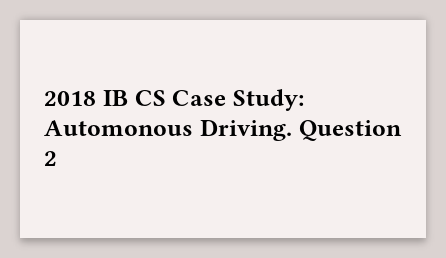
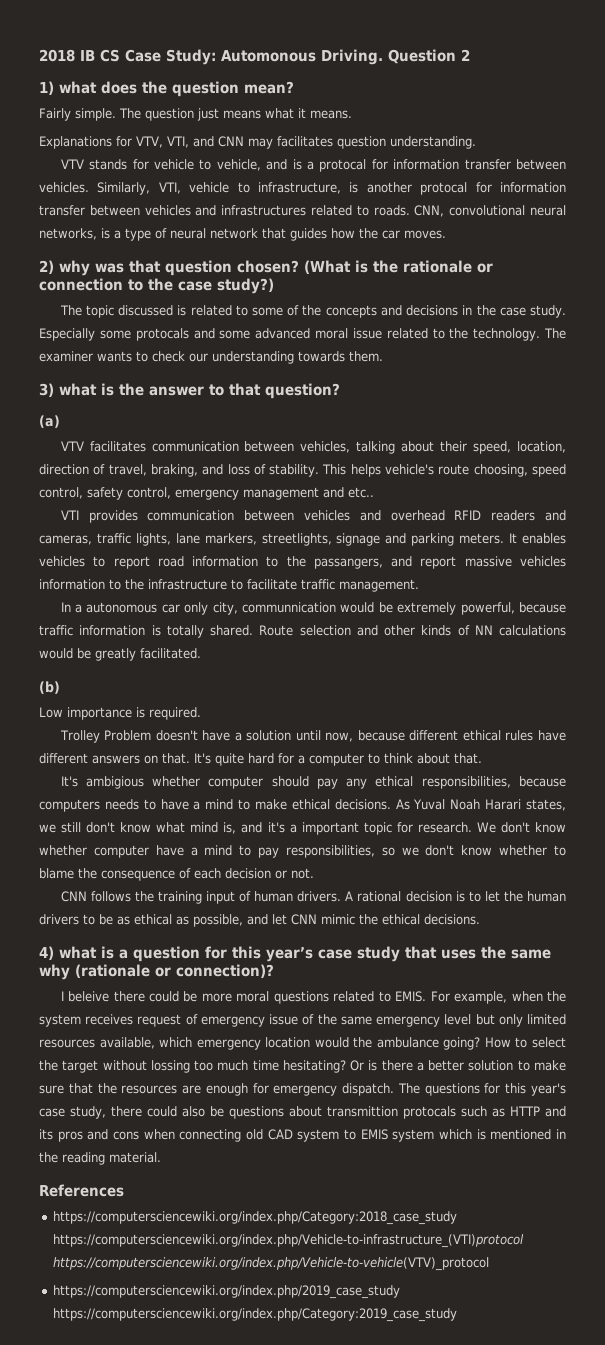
(57, 158) none -> [39,81,294,97] [39,108,352,121] [39,136,476,149] [60,159,567,172] [39,182,566,195] [39,205,567,217] [39,228,446,241] [39,260,493,276] [39,278,274,294] [59,305,567,318] [39,328,566,341] [39,351,383,364] [39,383,340,399] [39,415,60,428] [60,441,566,454] [39,464,566,477] [39,487,374,500] [60,510,566,523] [39,533,567,546] [39,556,566,569] [39,579,419,592] [60,602,566,615] [39,625,566,638] [39,648,201,661] [39,681,60,694] [39,707,201,720] [59,730,567,743] [39,753,482,766] [60,776,567,789] [39,799,566,812] [39,822,566,835] [39,845,567,858] [39,868,314,881] [60,891,567,904] [39,914,480,927] [39,946,551,962] [39,964,274,980] [60,991,566,1004] [39,1014,566,1027] [39,1037,566,1050] [39,1060,566,1073] [39,1083,566,1096] [39,1106,566,1119] [39,1129,567,1142] [39,1152,161,1165] [39,1184,124,1197] [53,1211,458,1225] [53,1234,525,1248] [53,1257,490,1271] [53,1285,401,1299] [53,1308,458,1322] // 1) what does the question mean? // Fairly simple. The question just means what it means. // Explanations for VTV, VTI, and CNN may facilitates question understanding. // VTV stands for vehicle to vehicle, and is a protocal for information transfer between vehicles. Similarly, VTI, vehicle to infrastructure, is another protocal for information transfer between vehicles and infrastructures related to roads. CNN, convolutional neural networks, is a type of neural network that guides how the car moves. // 2) why was that question chosen? (What is the rationale or connection to the case study?) // The topic discussed is related to some of the concepts and decisions in the case study. Especially some protocals and some advanced moral issue related to the technology. The examiner wants to check our understanding towards them. // 3) what is the answer to that question? // (a) // VTV facilitates communication between vehicles, talking about their speed, location, direction of travel, braking, and loss of stability. This helps vehicle's route choosing, speed control, safety control, emergency management and etc.. // VTI provides communication between vehicles and overhead RFID readers and cameras, traffic lights, lane markers, streetlights, signage and parking meters. It enables vehicles to report road information to the passangers, and report massive vehicles information to the infrastructure to facilitate traffic management. // In a autonomous car only city, communnication would be extremely powerful, because traffic information is totally shared. Route selection and other kinds of NN calculations would be greatly facilitated. // (b) // Low importance is required. // Trolley Problem doesn't have a solution until now, because different ethical rules have different answers on that. It's quite hard for a computer to think about that. // It's ambigious whether computer should pay any ethical responsibilities, because computers needs to have a mind to make ethical decisions. As Yuval Noah Harari states, we still don't know what mind is, and it's a important topic for research. We don't know whether computer have a mind to pay responsibilities, so we don't know whether to blame the consequence of each decision or not. // CNN follows the training input of human drivers. A rational decision is to let the human drivers to be as ethical as possible, and let CNN mimic the ethical decisions. // 4) what is a question for this year’s case study that uses the same why (rationale or connection)? // I beleive there could be more moral questions related to EMIS. For example, when the system receives request of emergency issue of the same emergency level but only limited resources available, which emergency location would the ambulance going? How to select the target without lossing too much time hesitating? Or is there a better solution to make sure that the resources are enough for emergency dispatch. The questions for this year's case study, there could also be questions about transmittion protocals such as HTTP and its pros and cons when connecting old CAD system to EMIS system which is mentioned in the reading material. // References // https://computersciencewiki.org/index.php/Category:2018_case_study https://computersciencewiki.org/index.php/Vehicle-to-infrastructure_(VTI)protocol https://computersciencewiki.org/index.php/Vehicle-to-vehicle(VTV)_protocol // https://computersciencewiki.org/index.php/2019_case_study https://computersciencewiki.org/index.php/Category:2019_case_study

